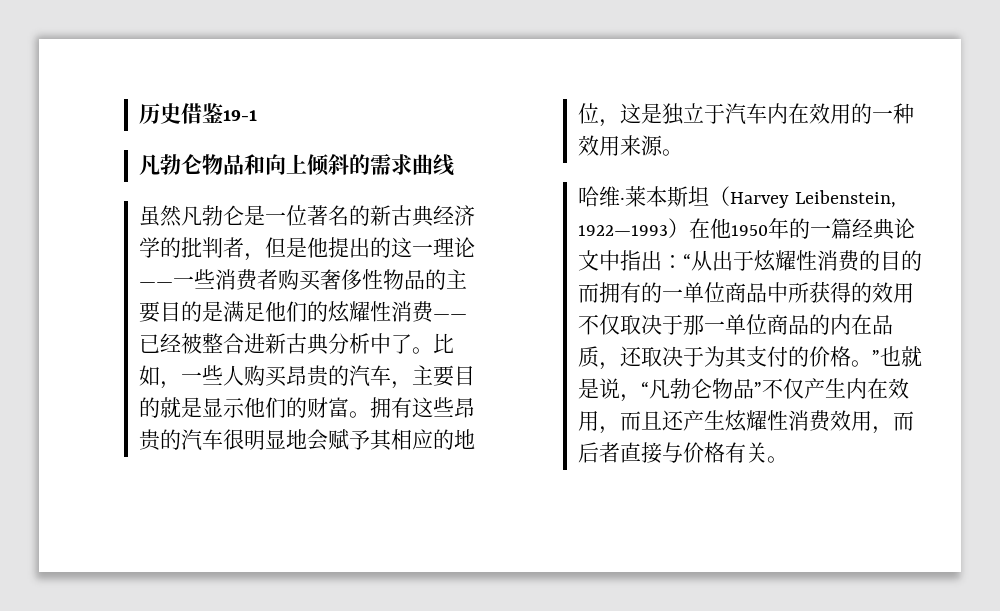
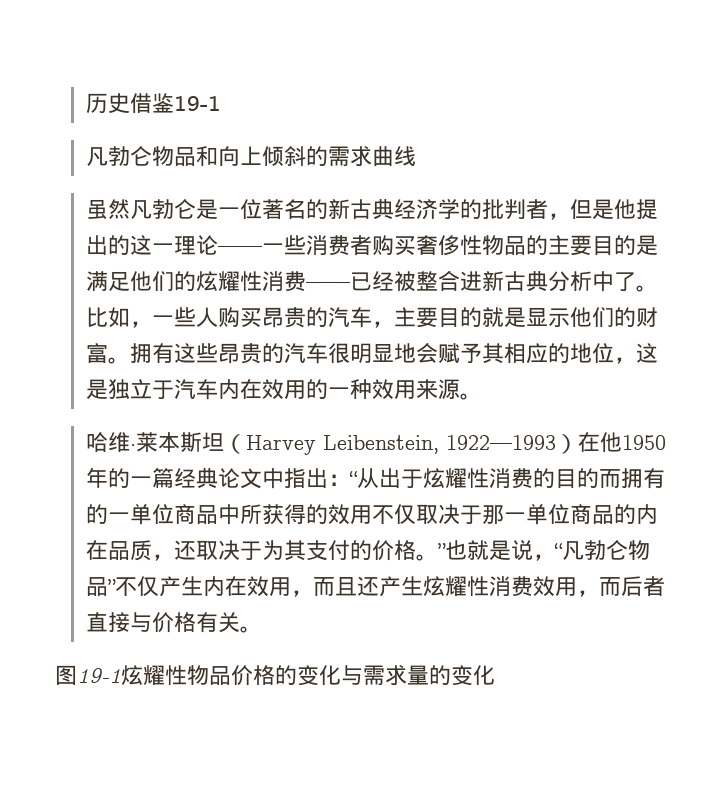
(789, 459) none -> [55,665,495,686] // 图19-1炫耀性物品价格的变化与需求量的变化

